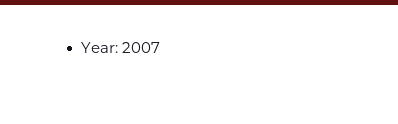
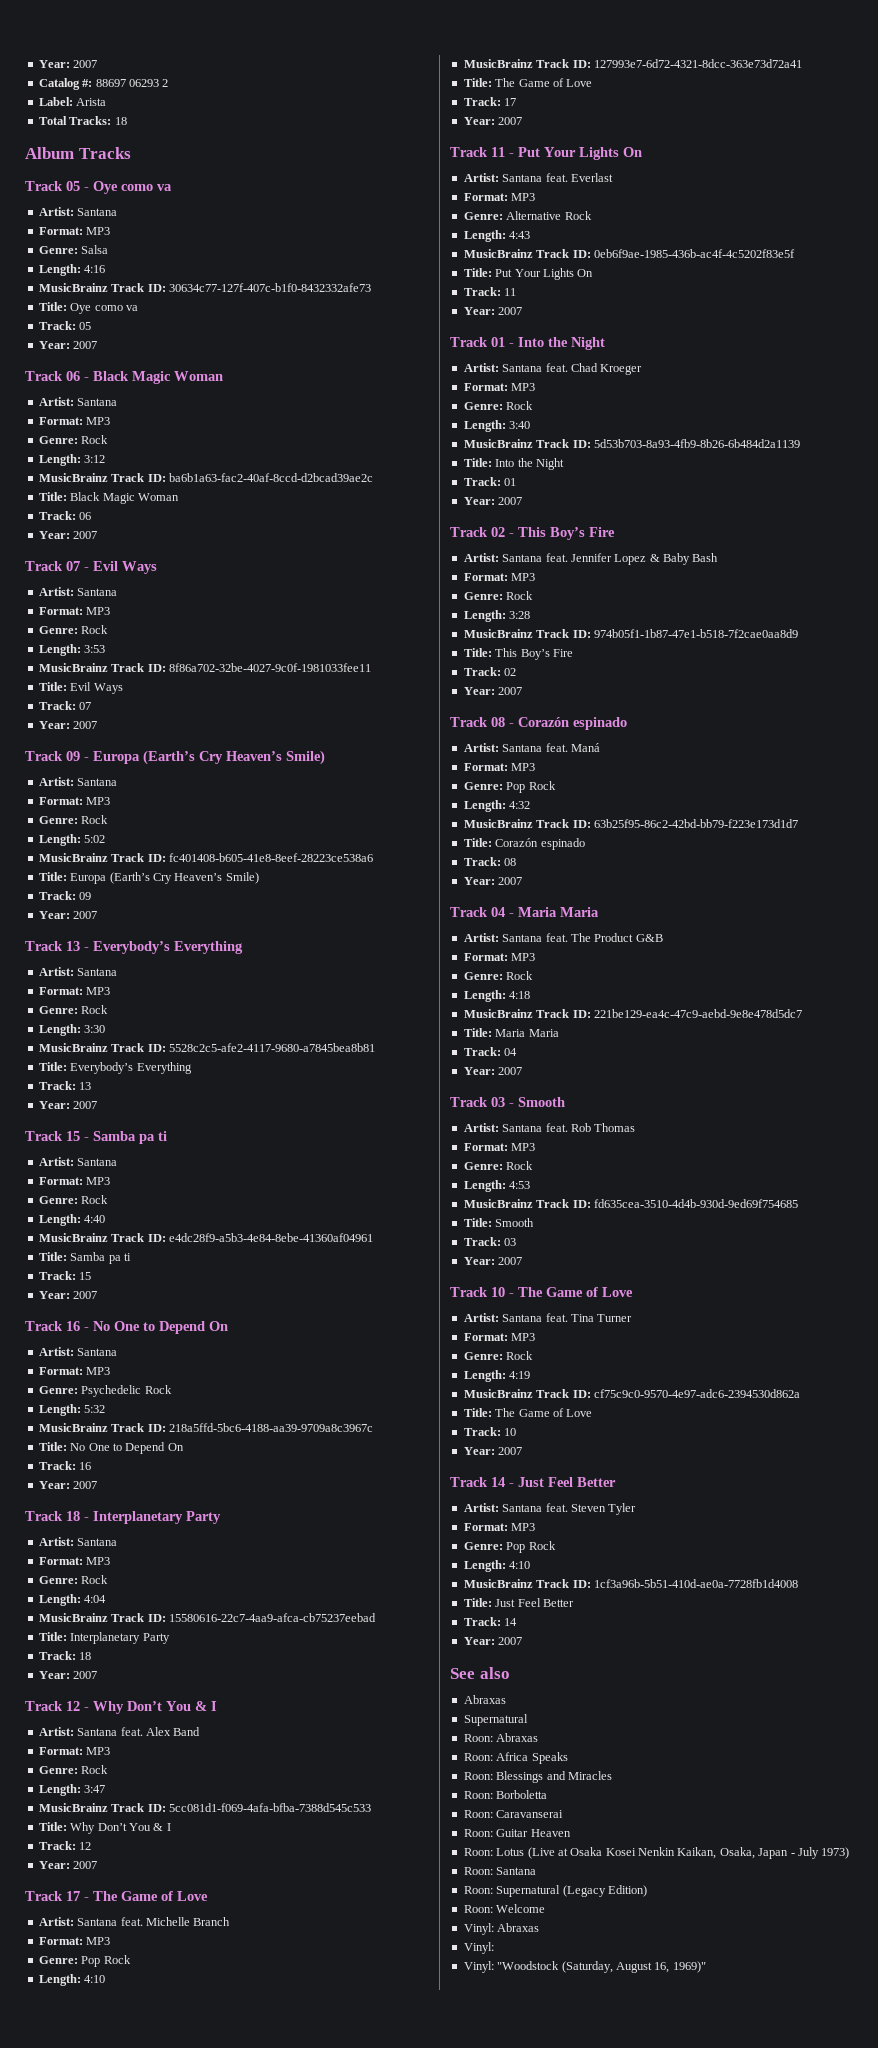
[80,42,160,53] Year: 2007 -> [38,60,98,68] [38,78,169,90] [38,97,107,106] [38,116,127,125] [25,147,131,159] [25,181,172,194] [38,207,118,216] [38,227,111,235] [38,245,109,254] [38,264,106,276] [38,283,371,292] [38,302,138,314] [38,321,92,330] [38,341,98,349] [25,371,223,384] [38,397,118,406] [38,417,111,425] [38,435,109,444] [38,454,106,466] [38,473,373,482] [38,492,179,504] [38,511,92,520] [38,531,98,539] [25,561,157,574] [38,587,118,596] [38,607,111,615] [38,625,109,634] [38,644,106,656] [38,663,371,672] [38,682,123,694] [38,701,92,710] [38,721,98,729] [25,750,325,765] [38,777,118,786] [38,797,111,805] [38,815,109,824] [38,834,106,846] [38,853,373,862] [38,872,259,884] [38,891,92,900] [38,911,98,919] [25,941,243,954] [38,967,118,976] [38,987,111,995] [38,1005,109,1014] [38,1024,106,1036] [38,1043,375,1052] [38,1062,192,1074] [38,1081,92,1090] [38,1101,98,1109] [25,1131,167,1144] [38,1157,118,1166] [38,1177,111,1185] [38,1195,109,1204] [38,1214,106,1226] [38,1233,373,1242] [38,1252,131,1264] [38,1271,92,1280] [38,1291,98,1299] [25,1321,228,1334] [38,1347,118,1356] [38,1367,111,1375] [38,1385,172,1397] [38,1404,106,1416] [38,1423,373,1432] [38,1442,184,1454] [38,1461,92,1470] [38,1481,98,1489] [25,1511,221,1524] [38,1537,118,1546] [38,1557,111,1565] [38,1575,109,1584] [38,1594,107,1606] [38,1613,376,1622] [38,1632,170,1644] [38,1651,92,1660] [38,1671,98,1679] [25,1701,217,1714] [38,1727,201,1736] [38,1747,111,1755] [38,1765,109,1774] [38,1784,106,1796] [38,1803,371,1812] [38,1822,171,1834] [38,1841,92,1850] [38,1861,98,1869] [25,1891,208,1901] [38,1917,231,1926] [38,1937,111,1945] [38,1955,131,1967] [38,1974,106,1986] [463,59,802,68] [463,78,593,87] [463,97,517,106] [463,117,523,125] [450,147,642,160] [463,173,613,182] [463,193,536,201] [463,211,592,220] [463,230,531,242] [463,249,795,258] [463,268,594,280] [463,287,517,296] [463,307,523,315] [450,337,605,350] [463,363,643,375] [463,383,536,391] [463,401,534,410] [463,420,531,432] [463,439,800,448] [463,458,564,470] [463,477,517,486] [463,497,523,505] [450,527,615,540] [463,553,719,565] [463,573,536,581] [463,591,534,600] [463,610,531,622] [463,629,798,638] [463,648,573,660] [463,667,517,676] [463,687,523,695] [450,717,627,730] [463,743,600,752] [463,763,536,771] [463,781,556,793] [463,800,531,812] [463,819,798,828] [463,838,585,850] [463,857,517,866] [463,877,523,885] [450,907,599,917] [463,933,663,942] [463,953,536,961] [463,971,534,980] [463,990,531,1002] [463,1009,802,1018] [463,1028,559,1037] [463,1047,518,1056] [463,1067,523,1075] [450,1097,565,1107] [463,1123,636,1132] [463,1143,536,1151] [463,1161,534,1170] [463,1180,531,1192] [463,1199,798,1208] [463,1218,535,1227] [463,1237,517,1246] [463,1257,523,1265] [450,1287,633,1297] [463,1313,633,1322] [463,1333,536,1341] [463,1351,534,1360] [463,1370,531,1382] [463,1389,800,1398] [463,1408,593,1417] [463,1427,517,1436] [463,1447,523,1455] [450,1477,616,1487] [463,1503,637,1515] [463,1523,536,1531] [463,1541,556,1553] [463,1560,531,1572] [463,1579,798,1588] [463,1598,574,1607] [463,1617,518,1626] [463,1637,523,1645] [450,1667,510,1679] [463,1695,506,1704] [463,1714,528,1726] [463,1733,539,1742] [463,1752,568,1764] [463,1771,612,1783] [463,1790,548,1799] [463,1810,564,1818] [463,1829,571,1837] [463,1847,850,1859] [463,1867,537,1875] [463,1885,647,1897] [463,1904,546,1913] [463,1923,540,1935] [463,1942,494,1954] [463,1961,706,1973] Year: 2007 // Catalog #: 88697 06293 2 // Label: Arista // Total Tracks: 18 // Album Tracks // Track 05 - Oye como va // Artist: Santana // Format: MP3 // Genre: Salsa // Length: 4:16 // MusicBrainz Track ID: 30634c77-127f-407c-b1f0-8432332afe73 // Title: Oye como va // Track: 05 // Year: 2007 // Track 06 - Black Magic Woman // Artist: Santana // Format: MP3 // Genre: Rock // Length: 3:12 // MusicBrainz Track ID: ba6b1a63-fac2-40af-8ccd-d2bcad39ae2c // Title: Black Magic Woman // Track: 06 // Year: 2007 // Track 07 - Evil Ways // Artist: Santana // Format: MP3 // Genre: Rock // Length: 3:53 // MusicBrainz Track ID: 8f86a702-32be-4027-9c0f-1981033fee11 // Title: Evil Ways // Track: 07 // Year: 2007 // Track 09 - Europa (Earth’s Cry Heaven’s Smile) // Artist: Santana // Format: MP3 // Genre: Rock // Length: 5:02 // MusicBrainz Track ID: fc401408-b605-41e8-8eef-28223ce538a6 // Title: Europa (Earth’s Cry Heaven’s Smile) // Track: 09 // Year: 2007 // Track 13 - Everybody’s Everything // Artist: Santana // Format: MP3 // Genre: Rock // Length: 3:30 // MusicBrainz Track ID: 5528c2c5-afe2-4117-9680-a7845bea8b81 // Title: Everybody’s Everything // Track: 13 // Year: 2007 // Track 15 - Samba pa ti // Artist: Santana // Format: MP3 // Genre: Rock // Length: 4:40 // MusicBrainz Track ID: e4dc28f9-a5b3-4e84-8ebe-41360af04961 // Title: Samba pa ti // Track: 15 // Year: 2007 // Track 16 - No One to Depend On // Artist: Santana // Format: MP3 // Genre: Psychedelic Rock // Length: 5:32 // MusicBrainz Track ID: 218a5ffd-5bc6-4188-aa39-9709a8c3967c // Title: No One to Depend On // Track: 16 // Year: 2007 // Track 18 - Interplanetary Party // Artist: Santana // Format: MP3 // Genre: Rock // Length: 4:04 // MusicBrainz Track ID: 15580616-22c7-4aa9-afca-cb75237eebad // Title: Interplanetary Party // Track: 18 // Year: 2007 // Track 12 - Why Don’t You & I // Artist: Santana feat. Alex Band // Format: MP3 // Genre: Rock // Length: 3:47 // MusicBrainz Track ID: 5cc081d1-f069-4afa-bfba-7388d545c533 // Title: Why Don’t You & I // Track: 12 // Year: 2007 // Track 17 - The Game of Love // Artist: Santana feat. Michelle Branch // Format: MP3 // Genre: Pop Rock // Length: 4:10 // MusicBrainz Track ID: 127993e7-6d72-4321-8dcc-363e73d72a41 // Title: The Game of Love // Track: 17 // Year: 2007 // Track 11 - Put Your Lights On // Artist: Santana feat. Everlast // Format: MP3 // Genre: Alternative Rock // Length: 4:43 // MusicBrainz Track ID: 0eb6f9ae-1985-436b-ac4f-4c5202f83e5f // Title: Put Your Lights On // Track: 11 // Year: 2007 // Track 01 - Into the Night // Artist: Santana feat. Chad Kroeger // Format: MP3 // Genre: Rock // Length: 3:40 // MusicBrainz Track ID: 5d53b703-8a93-4fb9-8b26-6b484d2a1139 // Title: Into the Night // Track: 01 // Year: 2007 // Track 02 - This Boy’s Fire // Artist: Santana feat. Jennifer Lopez & Baby Bash // Format: MP3 // Genre: Rock // Length: 3:28 // MusicBrainz Track ID: 974b05f1-1b87-47e1-b518-7f2cae0aa8d9 // Title: This Boy’s Fire // Track: 02 // Year: 2007 // Track 08 - Corazón espinado // Artist: Santana feat. Maná // Format: MP3 // Genre: Pop Rock // Length: 4:32 // MusicBrainz Track ID: 63b25f95-86c2-42bd-bb79-f223e173d1d7 // Title: Corazón espinado // Track: 08 // Year: 2007 // Track 04 - Maria Maria // Artist: Santana feat. The Product G&B // Format: MP3 // Genre: Rock // Length: 4:18 // MusicBrainz Track ID: 221be129-ea4c-47c9-aebd-9e8e478d5dc7 // Title: Maria Maria // Track: 04 // Year: 2007 // Track 03 - Smooth // Artist: Santana feat. Rob Thomas // Format: MP3 // Genre: Rock // Length: 4:53 // MusicBrainz Track ID: fd635cea-3510-4d4b-930d-9ed69f754685 // Title: Smooth // Track: 03 // Year: 2007 // Track 10 - The Game of Love // Artist: Santana feat. Tina Turner // Format: MP3 // Genre: Rock // Length: 4:19 // MusicBrainz Track ID: cf75c9c0-9570-4e97-adc6-2394530d862a // Title: The Game of Love // Track: 10 // Year: 2007 // Track 14 - Just Feel Better // Artist: Santana feat. Steven Tyler // Format: MP3 // Genre: Pop Rock // Length: 4:10 // MusicBrainz Track ID: 1cf3a96b-5b51-410d-ae0a-7728fb1d4008 // Title: Just Feel Better // Track: 14 // Year: 2007 // See also // Abraxas // Supernatural // Roon: Abraxas // Roon: Africa Speaks // Roon: Blessings and Miracles // Roon: Borboletta // Roon: Caravanserai // Roon: Guitar Heaven // Roon: Lotus (Live at Osaka Kosei Nenkin Kaikan, Osaka, Japan - July 1973) // Roon: Santana // Roon: Supernatural (Legacy Edition) // Roon: Welcome // Vinyl: Abraxas // Vinyl: // Vinyl: "Woodstock (Saturday, August 16, 1969)"

